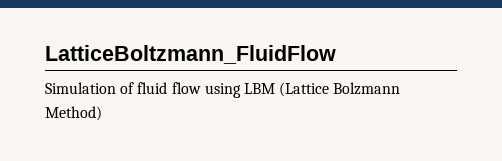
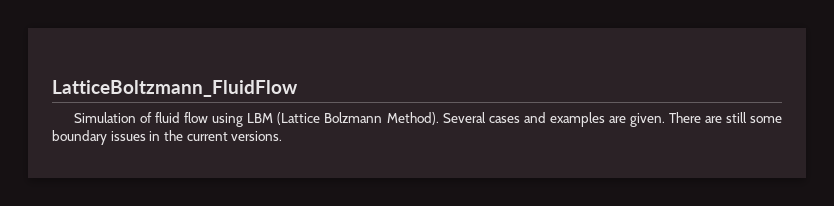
[45,106,102,121] Method) -> [386,112,782,127] [52,130,283,145] Method). Several cases and examples are given. There are still some boundary issues in the current versions.

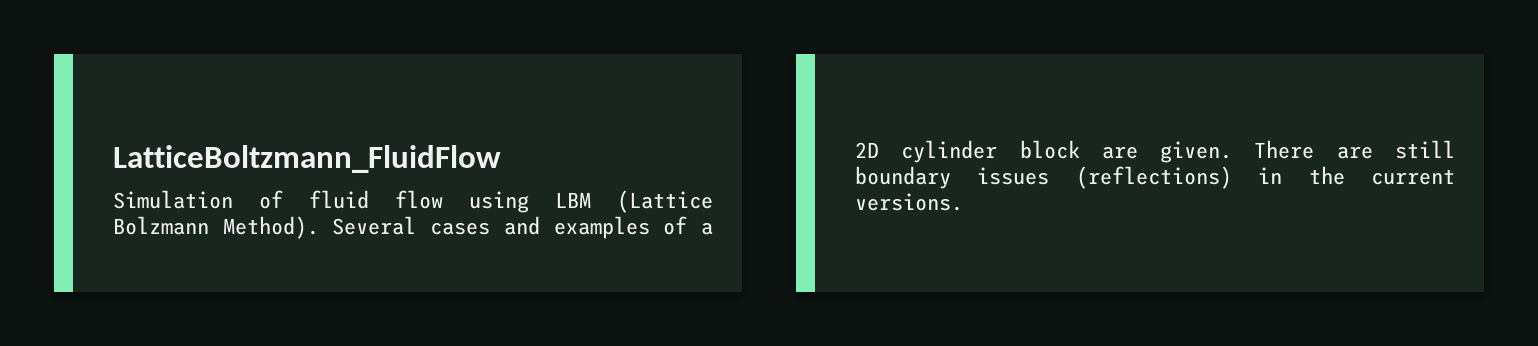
(605, 119) none -> [663,216,713,235] [855,140,1080,163] of a 2D cylinder block
[749,116,782,123] some -> (1455, 149) none
(146, 136) none -> [1075,166,1232,189] (reflections)

